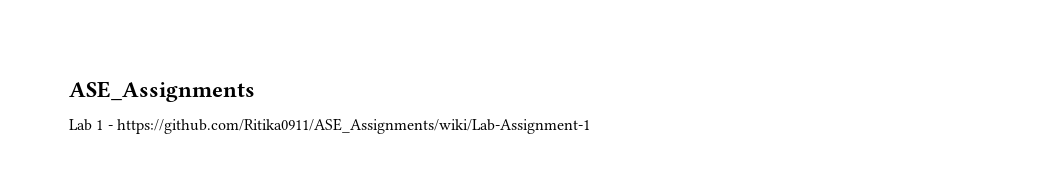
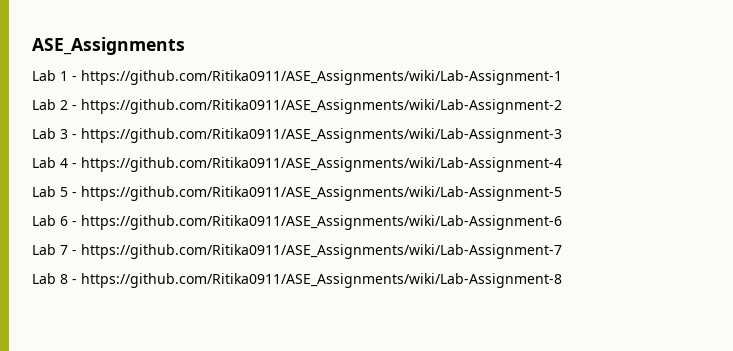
(590, 126) none -> [32,99,562,114] [32,128,562,143] [32,157,562,172] [32,186,562,201] [32,215,562,230] [32,244,562,259] [32,273,562,288] // Lab 2 - https://github.com/Ritika0911/ASE_Assignments/wiki/Lab-Assignment-2 // Lab 3 - https://github.com/Ritika0911/ASE_Assignments/wiki/Lab-Assignment-3 // Lab 4 - https://github.com/Ritika0911/ASE_Assignments/wiki/Lab-Assignment-4 // Lab 5 - https://github.com/Ritika0911/ASE_Assignments/wiki/Lab-Assignment-5 // Lab 6 - https://github.com/Ritika0911/ASE_Assignments/wiki/Lab-Assignment-6 // Lab 7 - https://github.com/Ritika0911/ASE_Assignments/wiki/Lab-Assignment-7 // Lab 8 - https://github.com/Ritika0911/ASE_Assignments/wiki/Lab-Assignment-8

